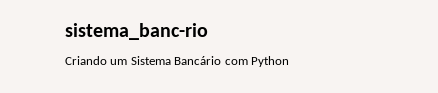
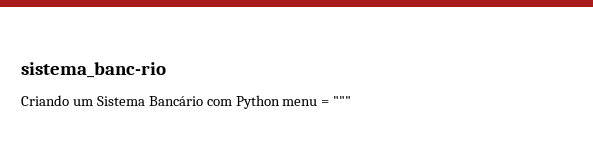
(289, 61) none -> [282,96,352,106] menu = """

